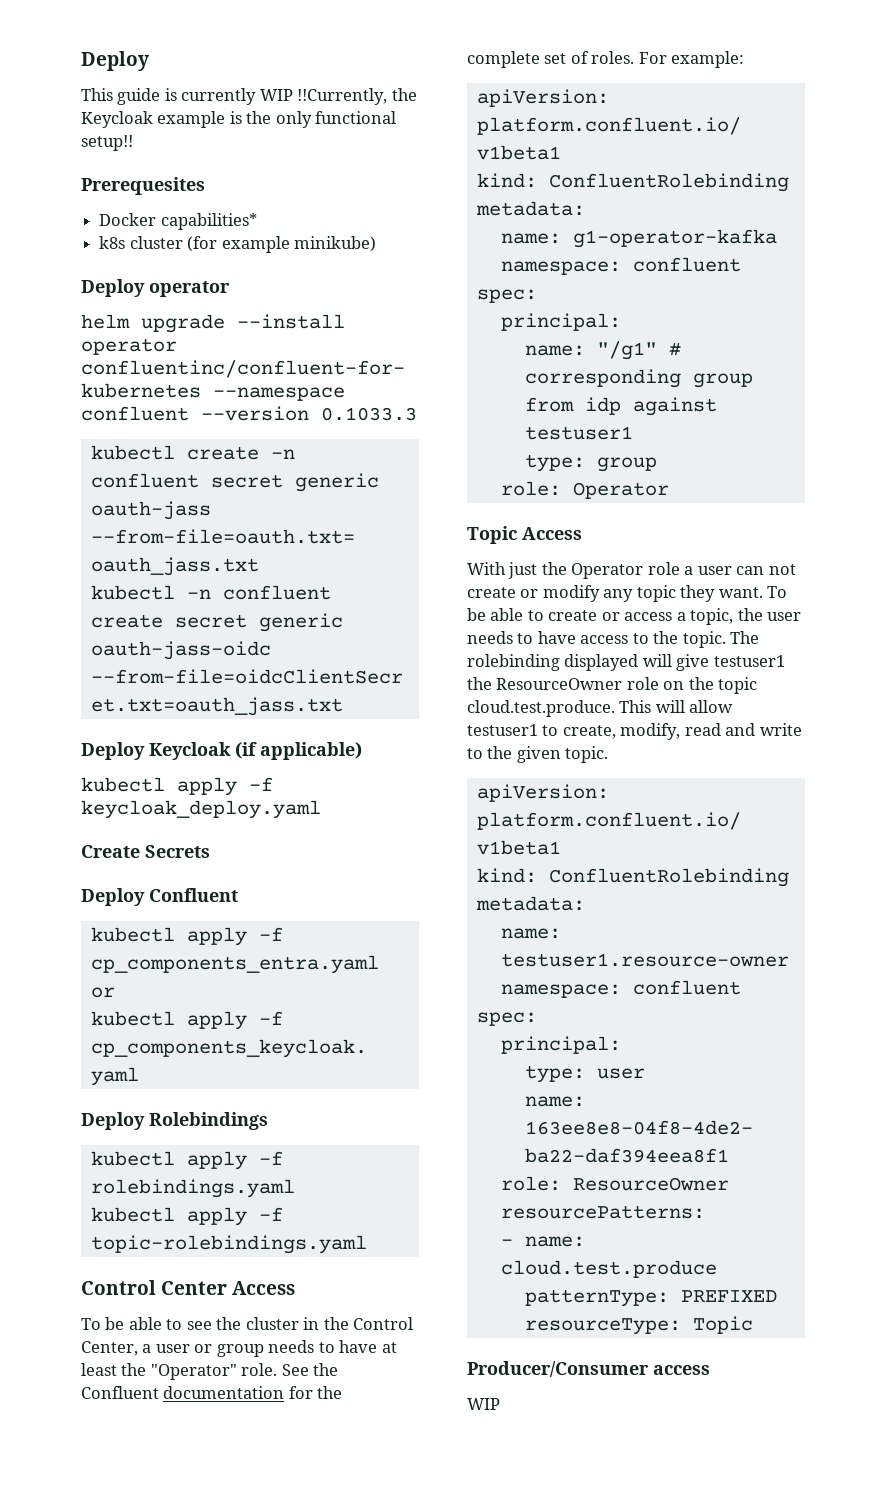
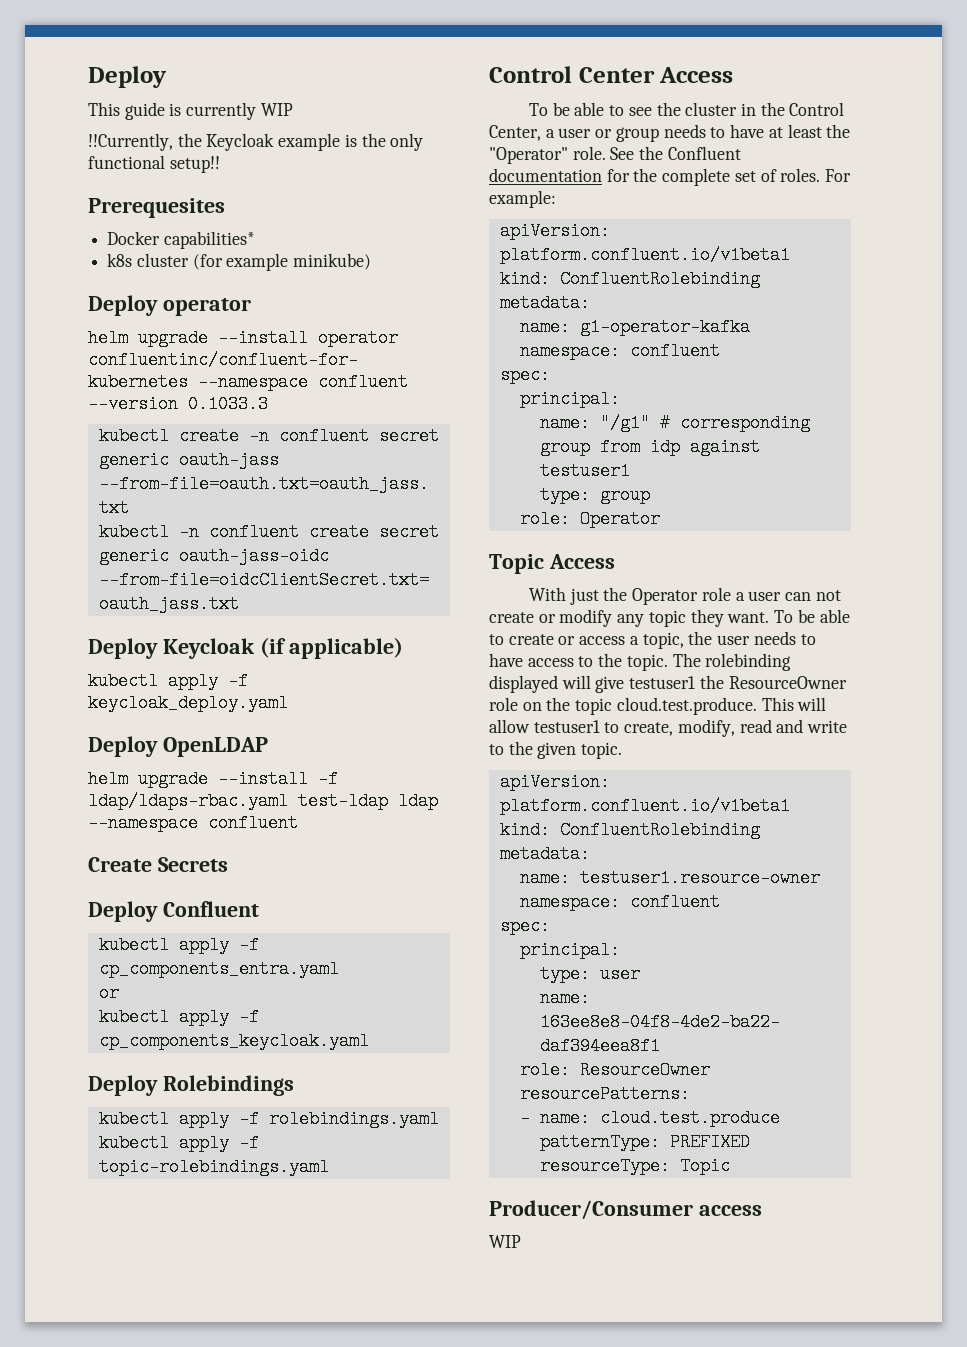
(293, 95) none -> (293, 109) //
(321, 809) none -> [88,736,268,757] [88,770,338,788] [88,792,438,810] [88,814,298,832] // Deploy OpenLDAP // helm upgrade --install -f ldap/ldaps-rbac.yaml test-ldap ldap --namespace confluent

